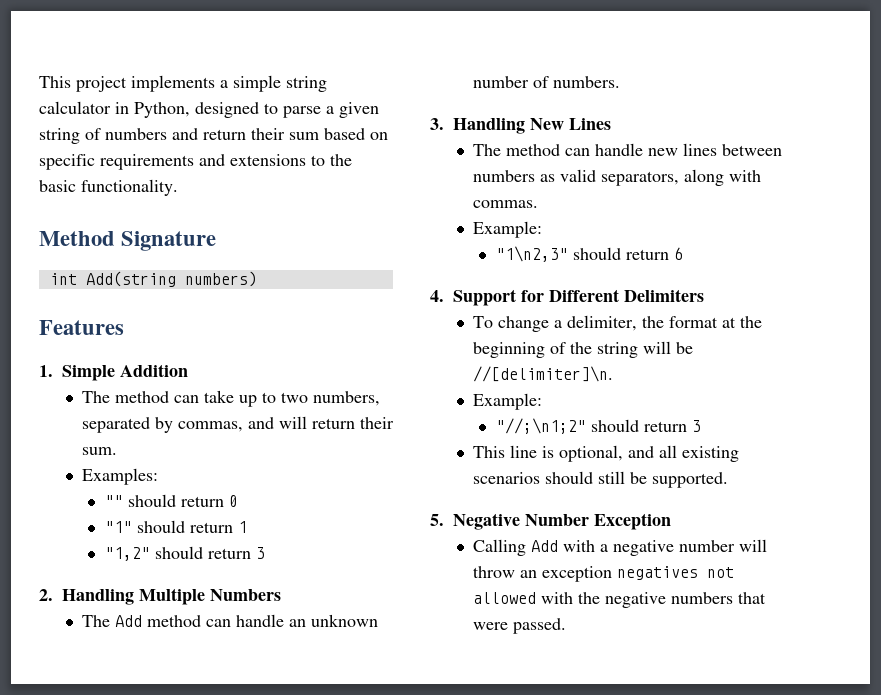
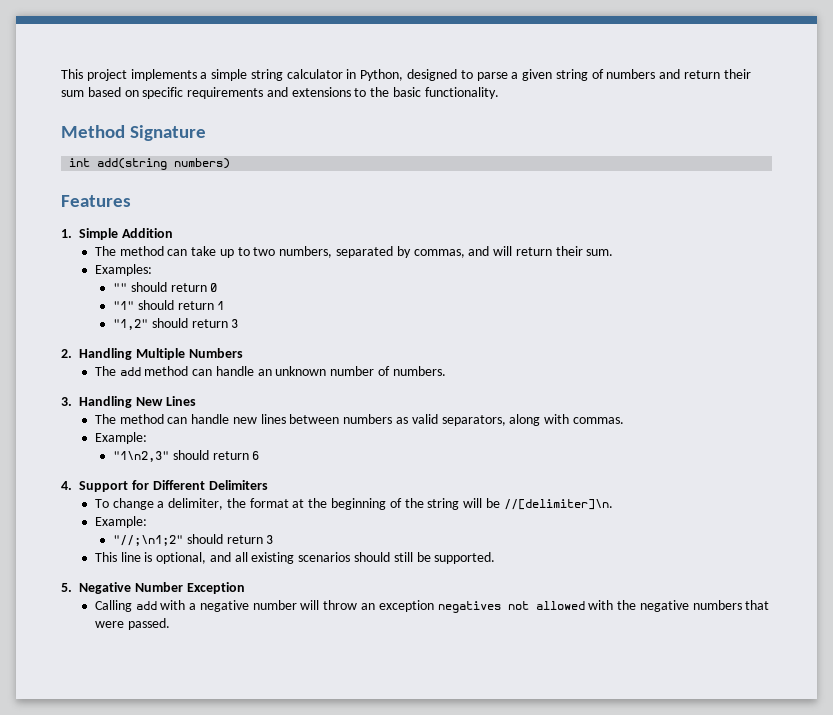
[85,271,176,287] Add(string -> [97,158,168,170] add(string
[114,615,142,627] Add -> [119,367,141,376] add
[530,540,558,552] Add -> [135,601,157,610] add

